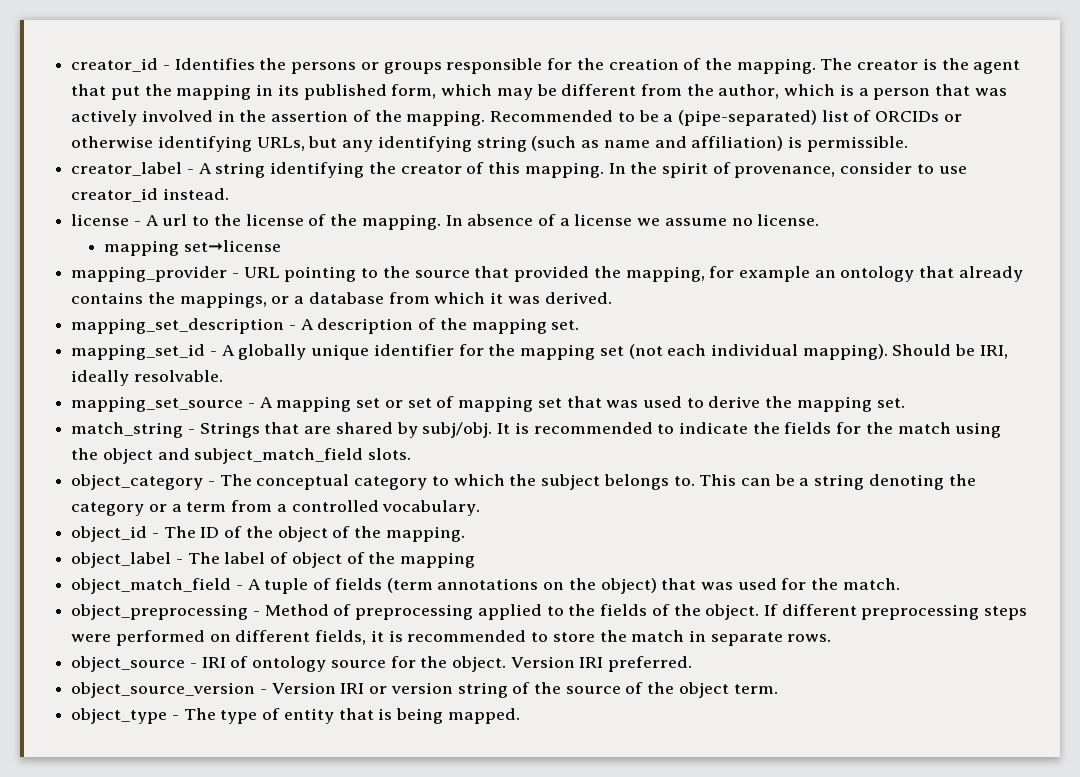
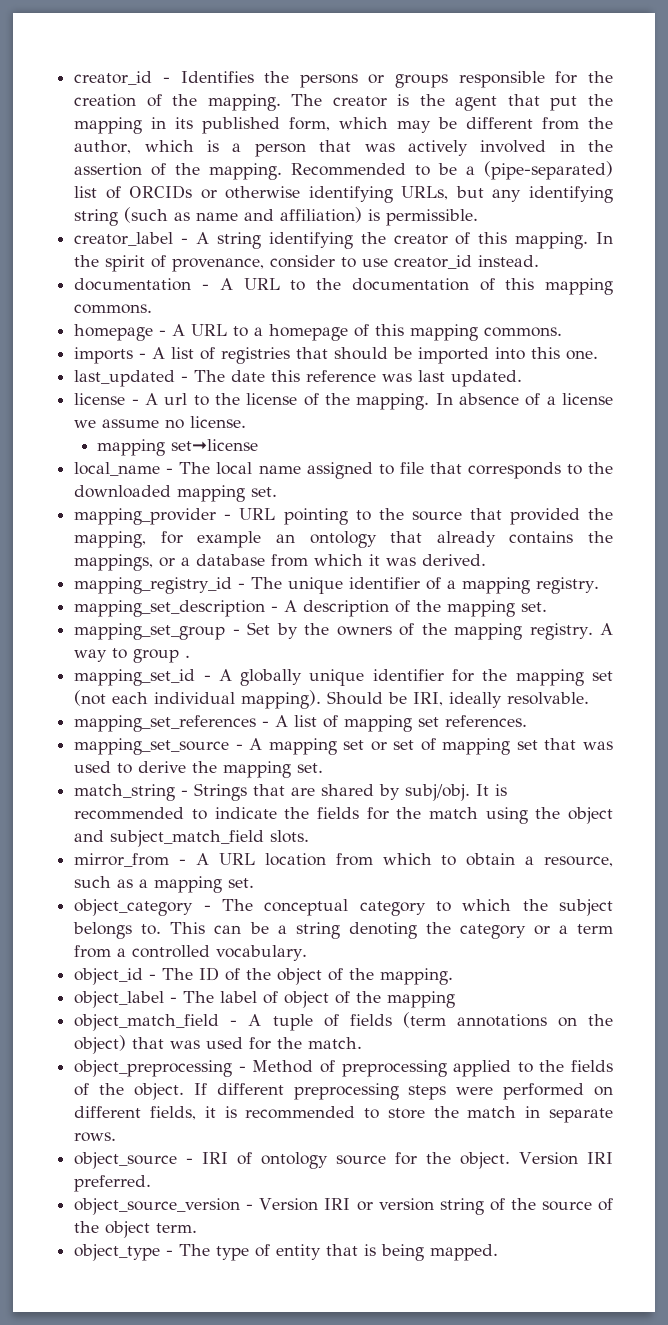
(229, 194) none -> [74,278,613,295] [74,304,153,314] [74,324,563,341] [74,347,599,364] [74,370,523,387] // documentation - A URL to the documentation of this mapping commons. // homepage - A URL to a homepage of this mapping commons. // imports - A list of registries that should be imported into this one. // last_updated - The date this reference was last updated.
(282, 246) none -> [74,462,613,479] [74,485,278,502] // local_name - The local name assigned to file that corresponds to the downloaded mapping set.
(612, 298) none -> [74,577,600,594] // mapping_registry_id - The unique identifier of a mapping registry.
(580, 325) none -> [74,622,613,640] [74,648,191,663] // mapping_set_group - Set by the owners of the mapping registry. A way to group .
(223, 376) none -> [74,715,528,732] // mapping_set_references - A list of mapping set references.
(412, 454) none -> [74,853,613,867] [74,876,255,893] // mirror_from - A URL location from which to obtain a resource, such as a mapping set.

